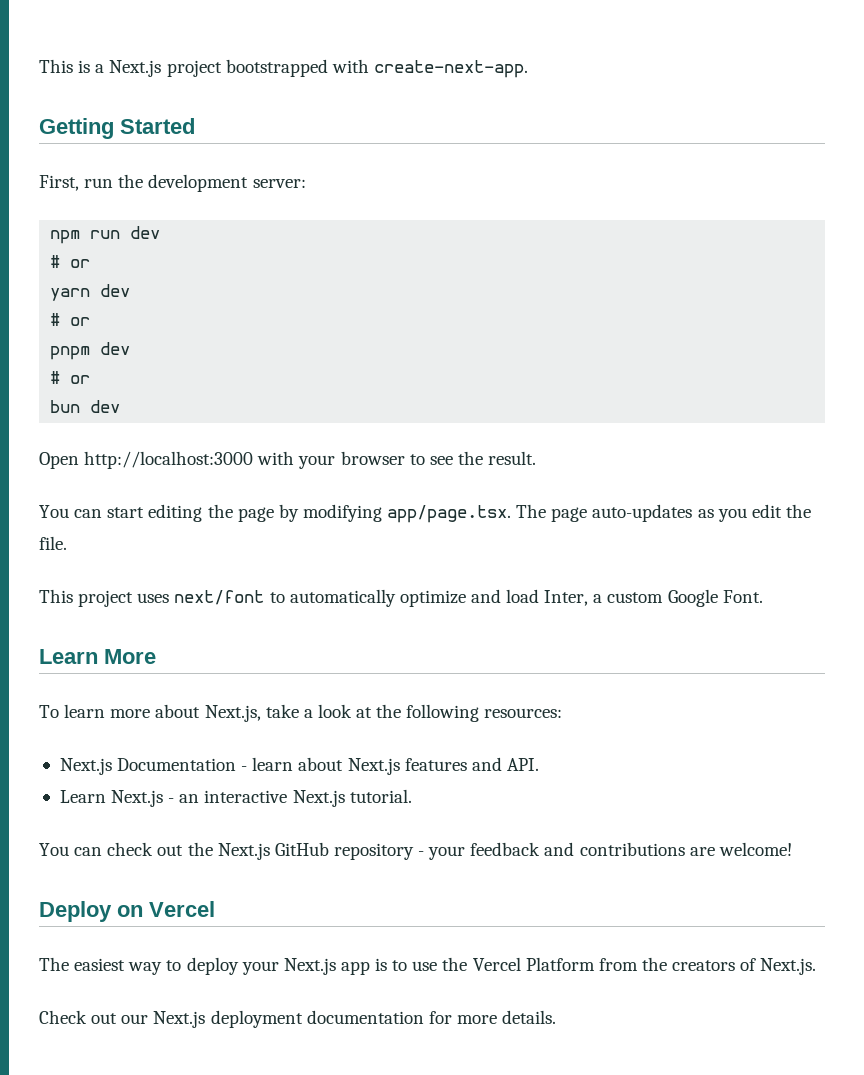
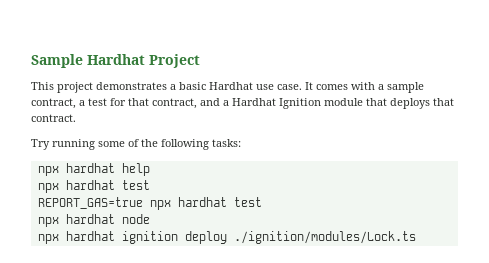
[39,59,528,78] [39,118,195,139] [39,174,306,192] [50,226,161,244] [50,255,91,268] [50,284,131,301] [50,313,91,326] [50,342,131,360] [50,371,91,384] [50,400,121,413] [39,451,537,469] [39,504,811,523] [39,536,67,550] [39,589,763,607] [39,649,156,664] [39,704,563,722] [59,757,539,775] [59,789,412,807] [39,842,792,860] [39,901,215,922] [39,957,817,975] [39,1010,557,1028] This is a Next.js project bootstrapped with create-next-app. // Getting Started // First, run the development server: // npm run dev // # or // yarn dev // # or // pnpm dev // # or // bun dev // Open http://localhost:3000 with your browser to see the result. // You can start editing the page by modifying app/page.tsx. The page auto-updates as you edit the file. // This project uses next/font to automatically optimize and load Inter, a custom Google Font. // Learn More // To learn more about Next.js, take a look at the following resources: // Next.js Documentation - learn about Next.js features and API. // Learn Next.js - an interactive Next.js tutorial. // You can check out the Next.js GitHub repository - your feedback and contributions are welcome! // Deploy on Vercel // The easiest way to deploy your Next.js app is to use the Vercel Platform from the creators of Next.js. // Check out our Next.js deployment documentation for more details. -> [31,54,200,68] [31,82,424,93] [31,98,454,109] [31,114,76,122] [31,139,241,150] [37,163,150,176] [37,180,150,193] [37,197,262,210] [37,214,150,227] [37,231,416,244] Sample Hardhat Project // This project demonstrates a basic Hardhat use case. It comes with a sample contract, a test for that contract, and a Hardhat Ignition module that deploys that contract. // Try running some of the following tasks: // npx hardhat help // npx hardhat test // REPORT_GAS=true npx hardhat test // npx hardhat node // npx hardhat ignition deploy ./ignition/modules/Lock.ts

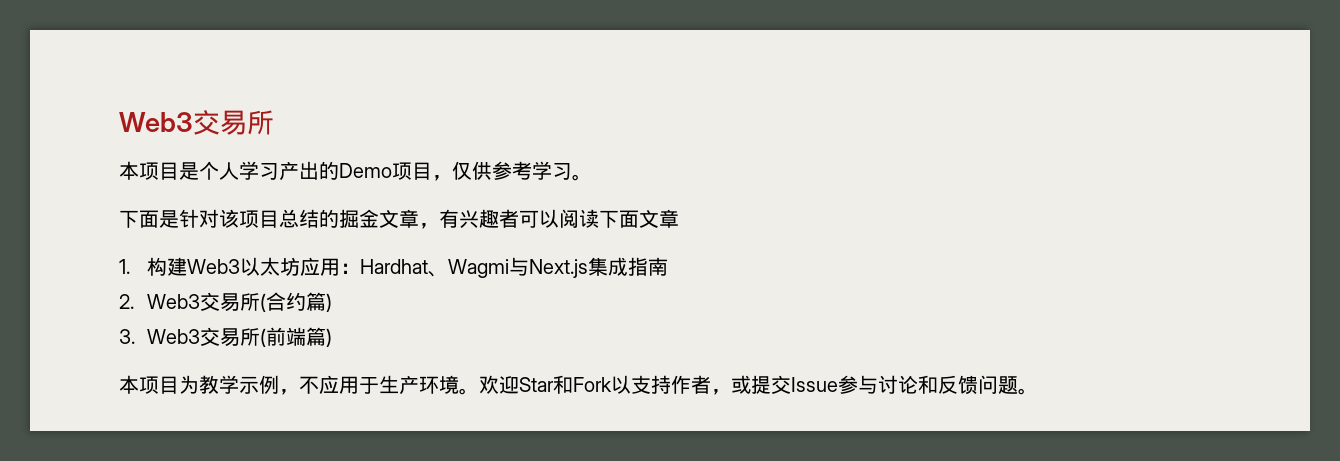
[31,54,200,68] [31,82,424,93] [31,98,454,109] [31,114,76,122] [31,139,241,150] [37,163,150,176] [37,180,150,193] [37,197,262,210] [37,214,150,227] [37,231,416,244] Sample Hardhat Project // This project demonstrates a basic Hardhat use case. It comes with a sample contract, a test for that contract, and a Hardhat Ignition module that deploys that contract. // Try running some of the following tasks: // npx hardhat help // npx hardhat test // REPORT_GAS=true npx hardhat test // npx hardhat node // npx hardhat ignition deploy ./ignition/modules/Lock.ts -> [119,110,274,135] [119,161,592,181] [119,209,679,229] [119,257,668,278] [119,292,332,312] [119,327,332,347] [119,375,1038,395] Web3交易所 // 本项目是个人学习产出的Demo项目，仅供参考学习。 // 下面是针对该项目总结的掘金文章，有兴趣者可以阅读下面文章 // 1.构建Web3以太坊应用：Hardhat、Wagmi与Next.js集成指南 // 2. Web3交易所(合约篇) // 3. Web3交易所(前端篇) // 本项目为教学示例，不应用于生产环境。欢迎Star和Fork以支持作者，或提交Issue参与讨论和反馈问题。

